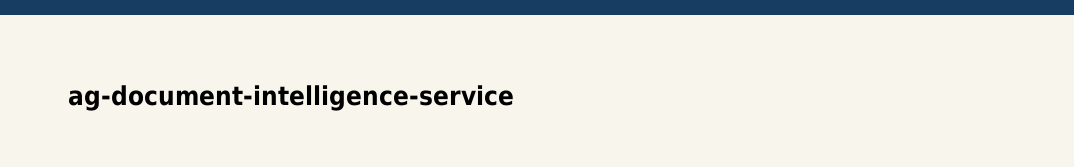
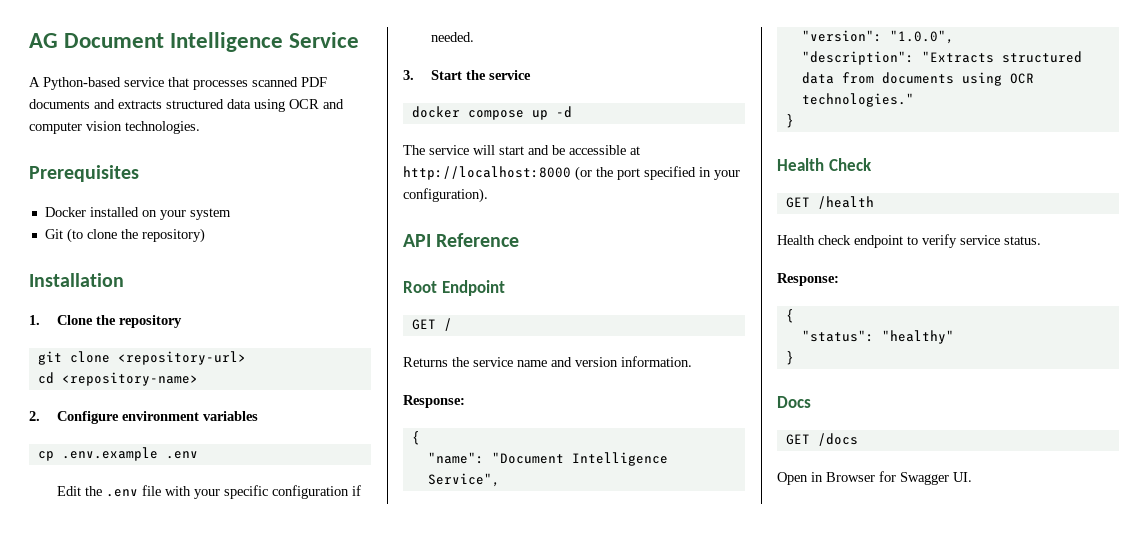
[68,85,514,111] ag-document-intelligence-service -> [29,32,360,52] [29,77,327,90] [29,99,344,112] [29,121,200,134] [29,165,139,182] [44,207,231,220] [44,228,205,243] [29,273,124,287] [29,315,182,328] [37,351,246,365] [37,372,198,386] [29,411,258,424] [37,447,198,461] [56,485,361,499] [430,32,474,42] [403,70,531,80] [411,106,572,120] [403,145,640,155] [403,166,740,181] [403,188,488,203] [403,233,520,247] [403,280,505,296] [411,318,452,331] [403,356,692,367] [403,395,465,408] [411,431,420,445] [427,452,668,466] [427,473,500,487] [801,30,954,44] [801,51,1082,65] [801,72,1034,86] [801,93,914,107] [785,114,794,128] [777,158,872,171] [785,196,874,209] [777,234,1041,248] [777,273,839,286] [785,309,794,323] [801,330,954,344] [785,351,794,365] [777,396,811,408] [785,433,858,446] [777,471,972,485] AG Document Intelligence Service // A Python-based service that processes scanned PDF documents and extracts structured data using OCR and computer vision technologies. // Prerequisites // Docker installed on your system // Git (to clone the repository) // Installation // 1. Clone the repository // git clone <repository-url> // cd <repository-name> // 2. Configure environment variables // cp .env.example .env // Edit the .env file with your specific configuration if needed. // 3. Start the service // docker compose up -d // The service will start and be accessible at http://localhost:8000 (or the port specified in your configuration). // API Reference // Root Endpoint // GET / // Returns the service name and version information. // Response: // { // "name": "Document Intelligence Service", // "version": "1.0.0", // "description": "Extracts structured data from documents using OCR technologies." // } // Health Check // GET /health // Health check endpoint to verify service status. // Response: // { // "status": "healthy" // } // Docs // GET /docs // Open in Browser for Swagger UI.

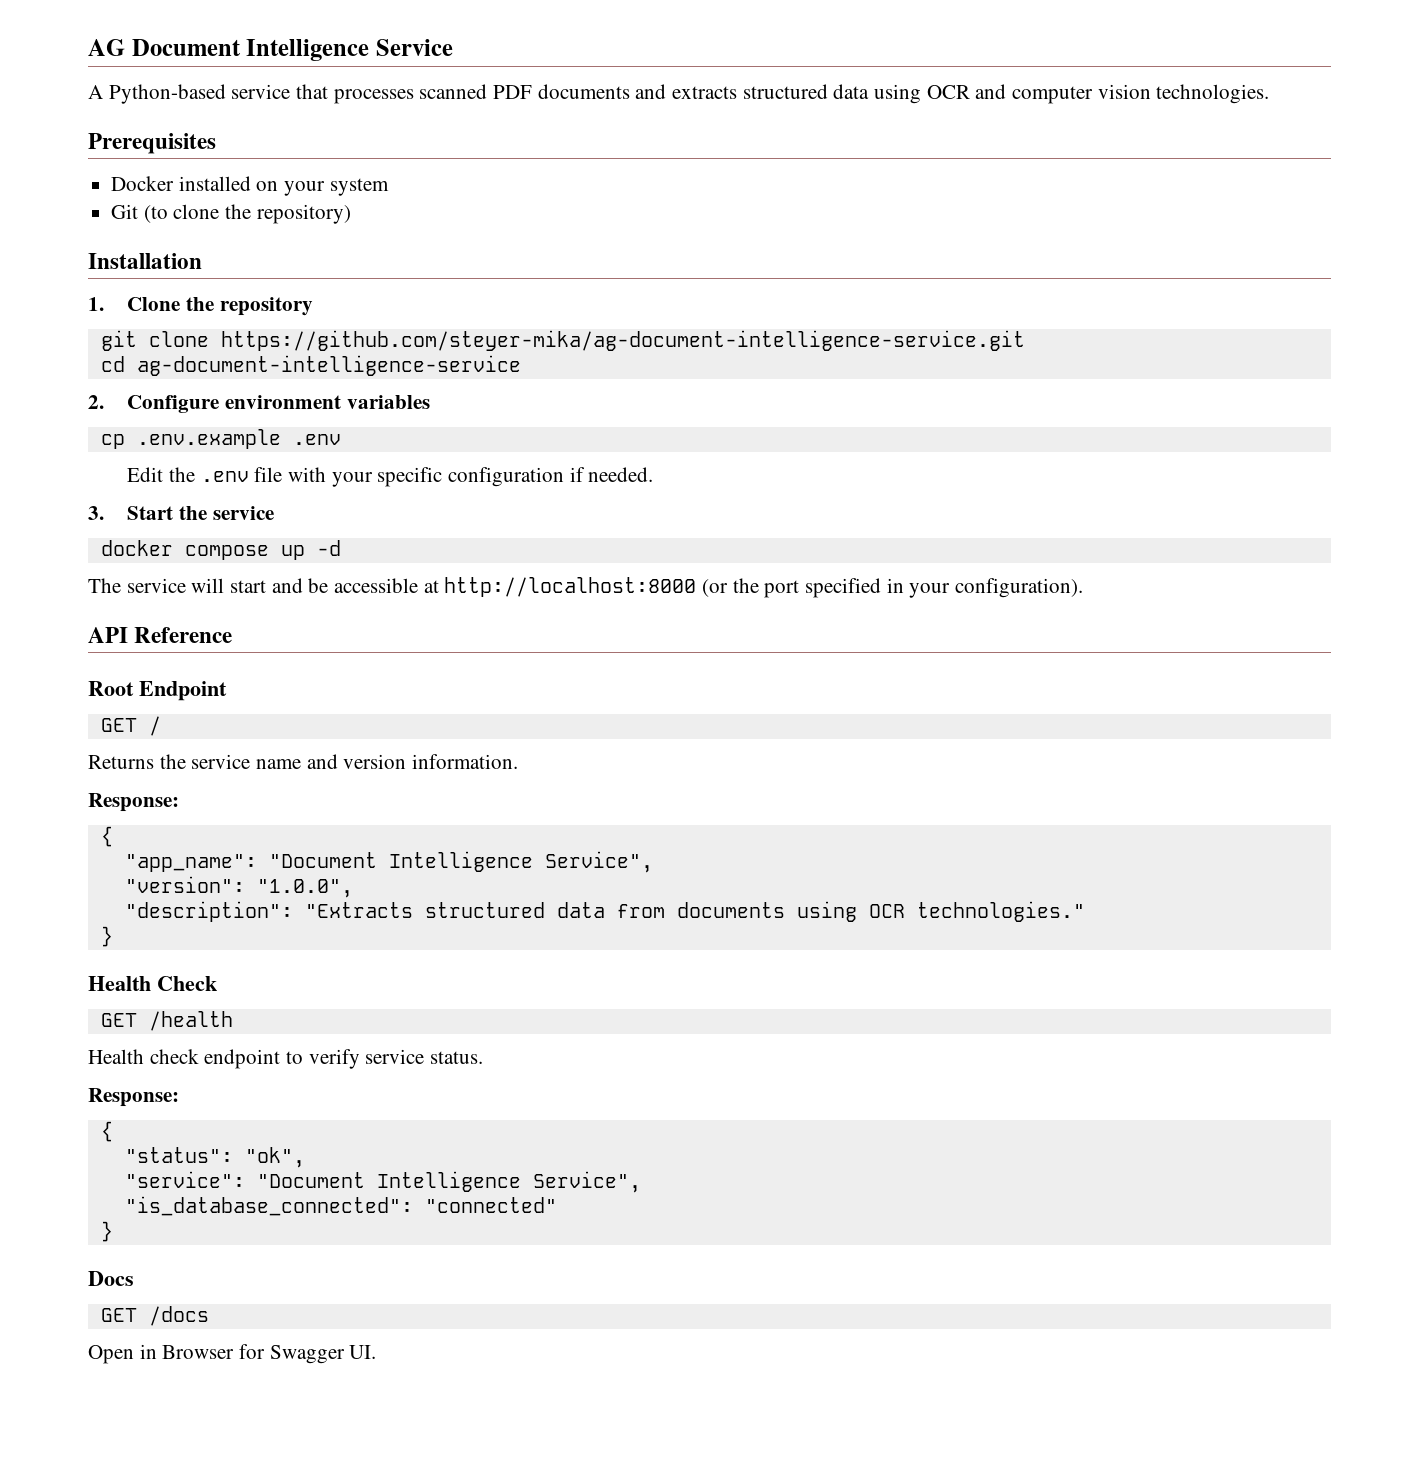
[117,351,246,365] <repository-url> -> [220,330,1025,351] https://github.com/steyer-mika/ag-document-intelligence-service.git
[61,372,198,386] <repository-name> -> [136,355,521,376] ag-document-intelligence-service
[427,452,484,464] "name": -> [124,854,257,872] "app_name":
[881,330,954,344] "healthy" -> [244,1147,305,1168] [124,1171,641,1193] [124,1196,557,1216] "ok", // "service": "Document Intelligence Service", // "is_database_connected": "connected"

